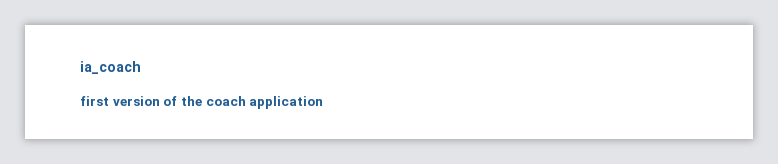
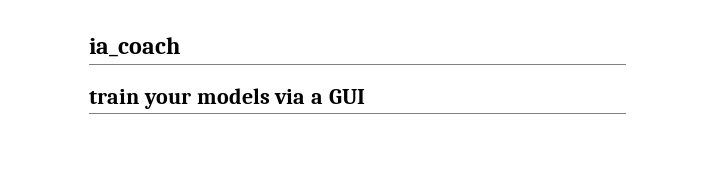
[80,96,324,109] first version of the coach application -> [89,88,366,109] train your models via a GUI

